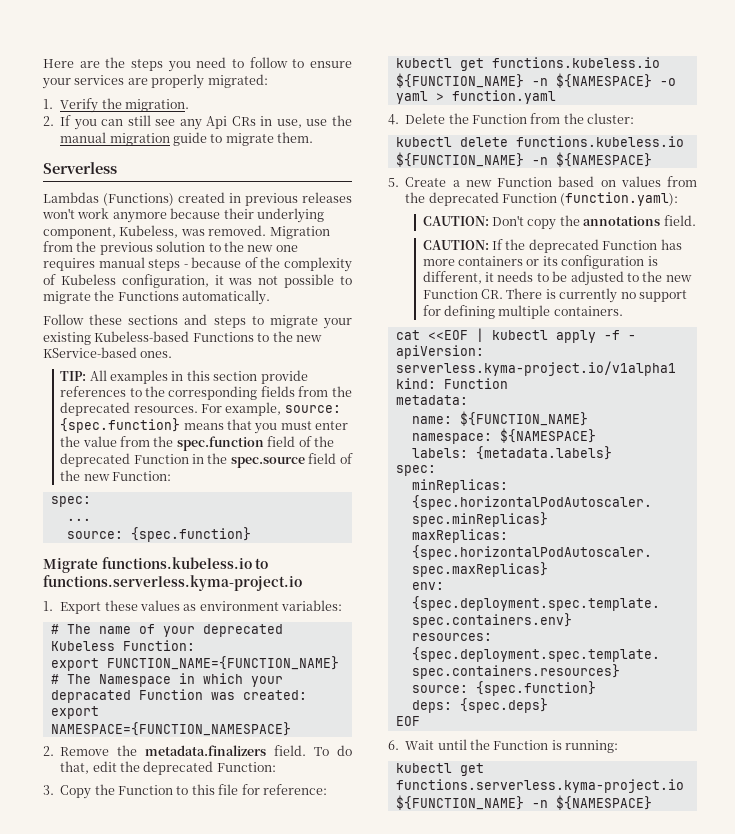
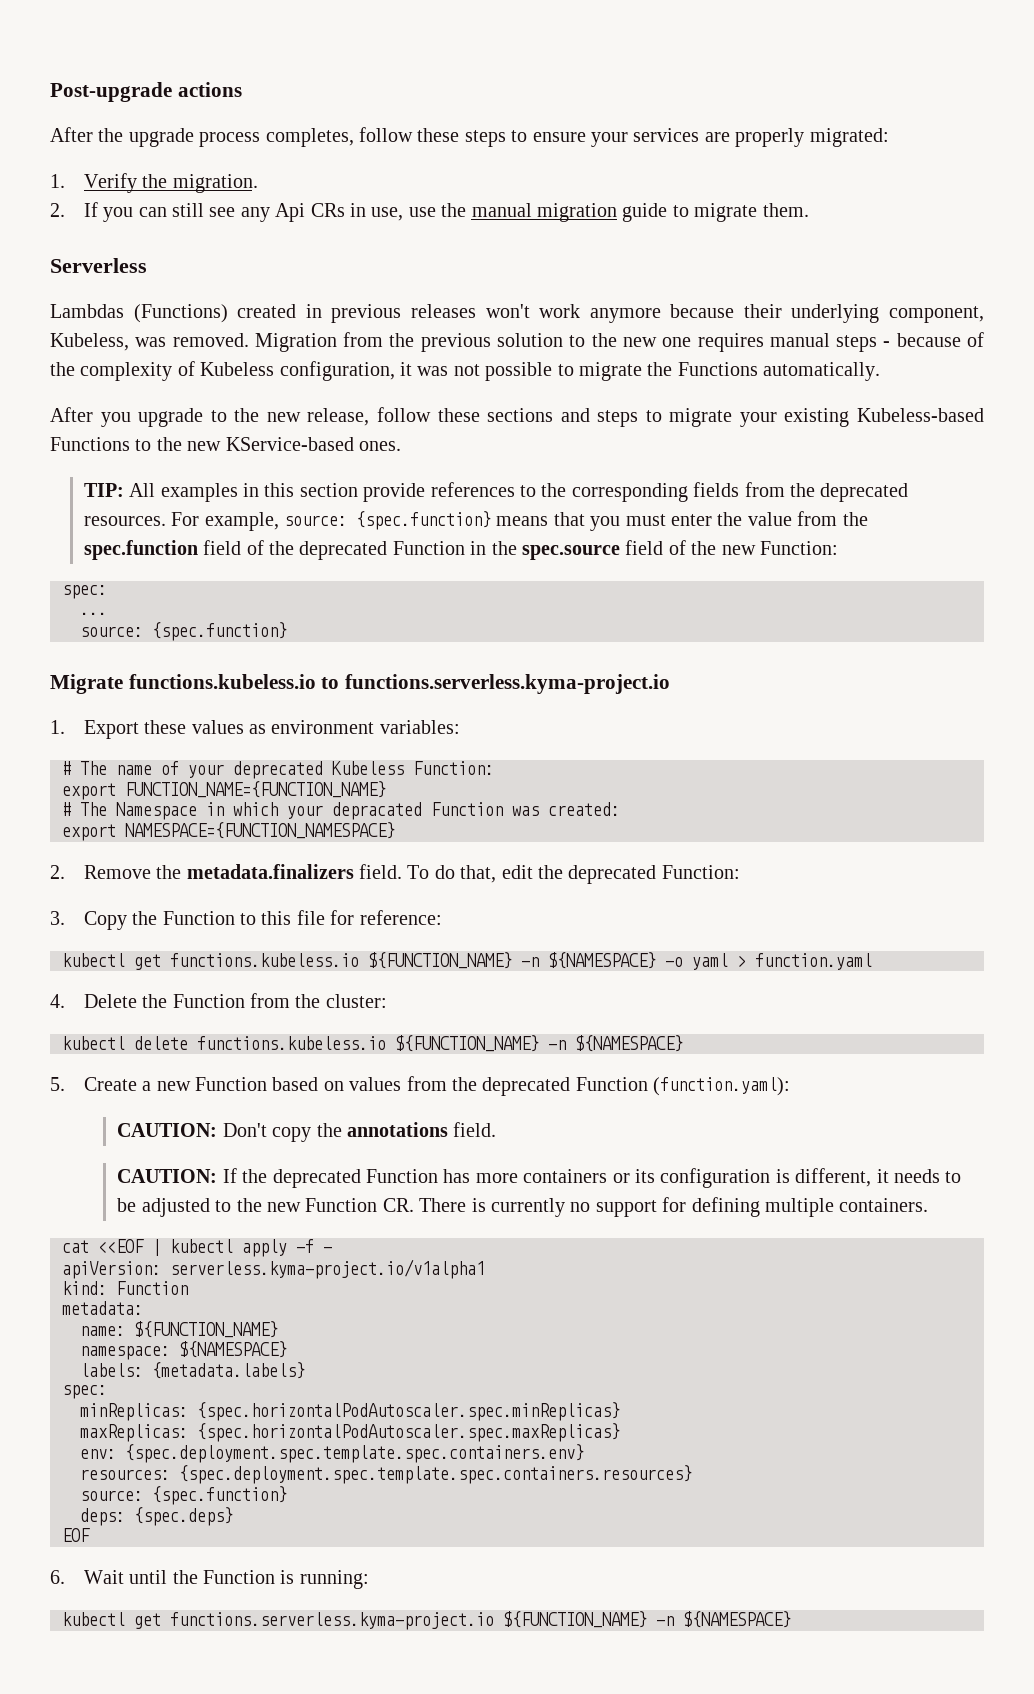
[43,57,288,72] Here are the steps you need to follow -> [50,82,242,102] [50,127,506,147] Post-upgrade actions // After the upgrade process completes, follow these steps
[43,314,84,325] Follow -> [50,407,431,427] After you upgrade to the new release, follow

